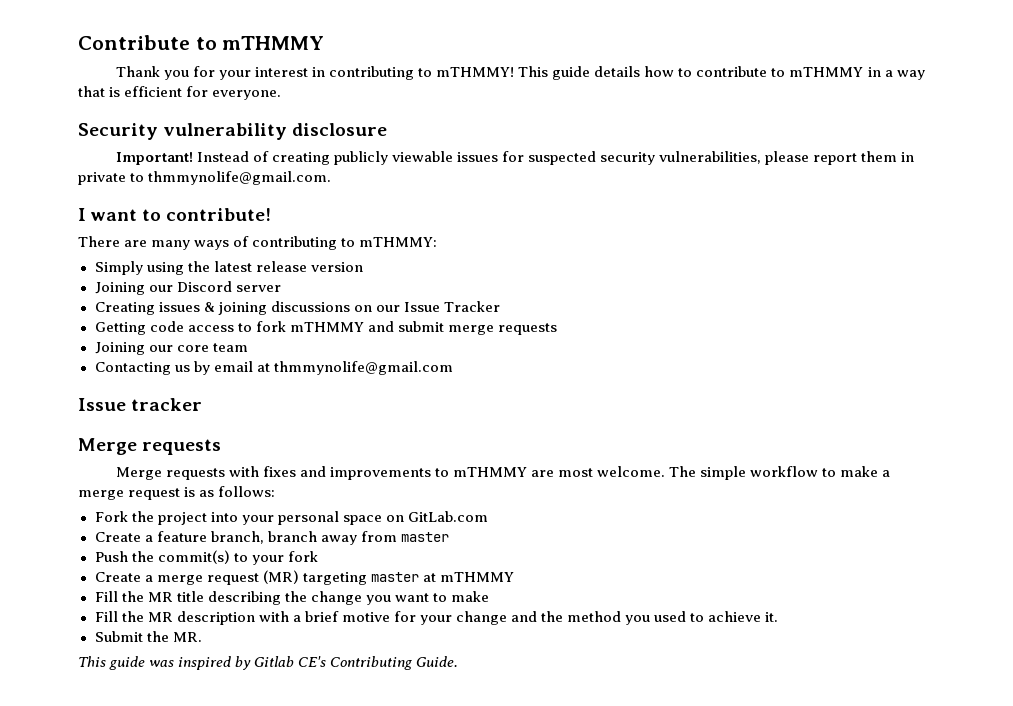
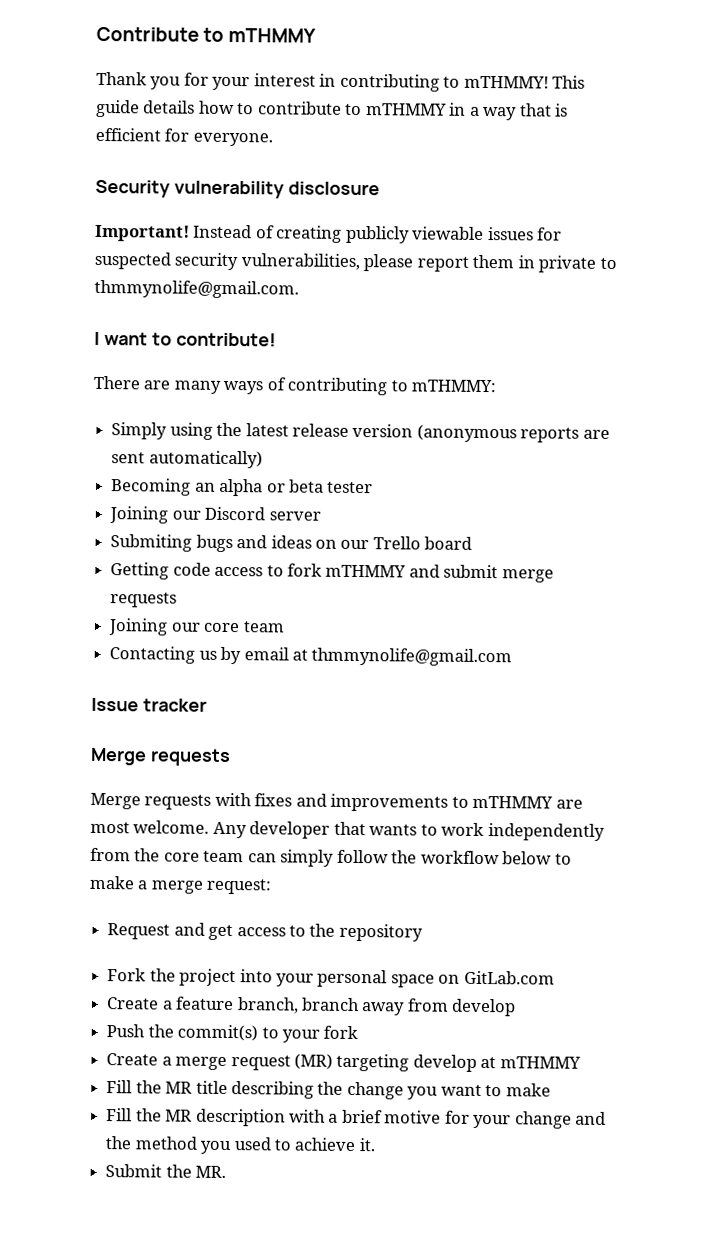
[94,281,281,295] [94,301,500,315] // Joining our Discord server // Creating issues & joining discussions on our Issue Tracker -> [416,424,610,443] [111,450,263,469] [111,478,374,497] [109,506,321,524] [110,534,473,553] (anonymous reports are sent automatically) // Becoming an alpha or beta tester // Joining our Discord server // Submiting bugs and ideas on our Trello board
[669,466,891,480] [78,486,276,500] The simple workflow to make a merge request is as follows: -> [212,821,605,841] [90,847,572,867] [89,875,273,895] [107,922,423,942] Any developer that wants to work independently from the core team can simply follow the workflow below to make a merge request: // Request and get access to the repository
[400,532,449,542] master -> [451,998,517,1017] develop
[370,572,419,582] master -> [412,1054,477,1072] develop
[78,656,459,670] // This guide was inspired by Gitlab CE's Contributing Guide. -> (227, 1172) none

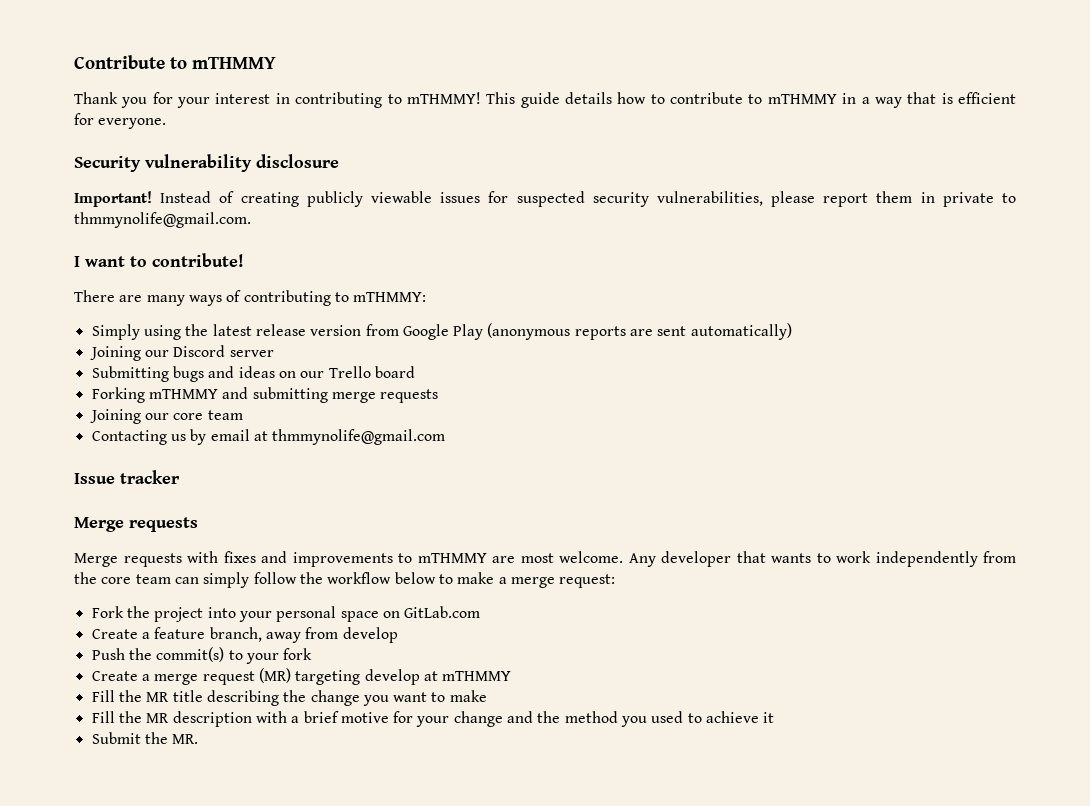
(414, 430) none -> [365,324,484,340] from Google Play
[111,478,374,497] // Becoming an alpha or beta tester -> (792, 331) none
[110,534,193,552] Submiting -> [91,366,169,382] Submitting
[110,562,322,580] Getting code access to fork -> [91,387,145,403] Forking
[443,564,499,579] submit -> [252,387,328,403] submitting
[107,922,423,942] // Request and get access to the repository -> (616, 581) none
[301,997,360,1012] branch -> (262, 634) none
[358,1138,376,1152] it. -> [763,712,775,723] it

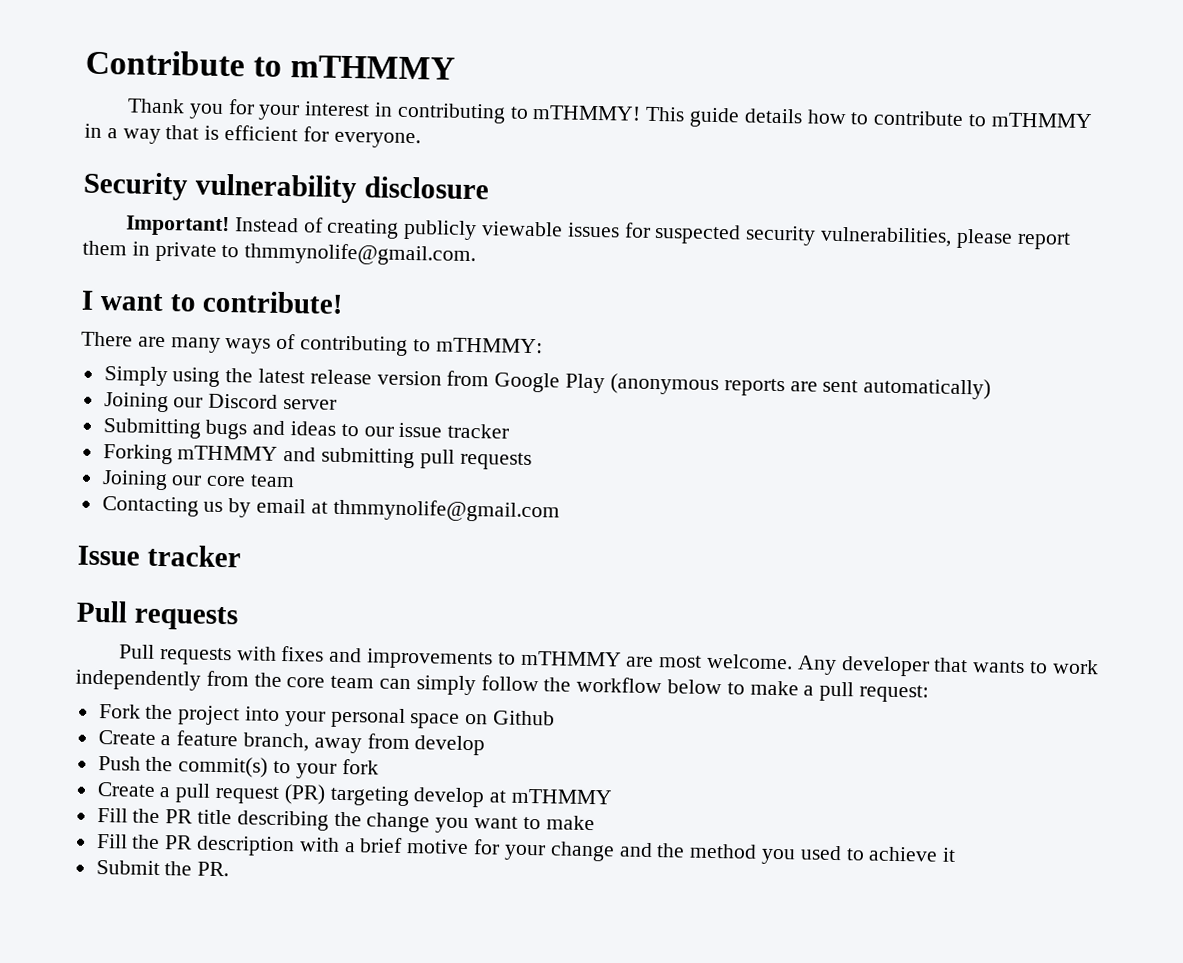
[278,366,415,378] on our Trello board -> [340,422,510,439] to our issue tracker
[331,392,376,403] merge -> [419,449,455,469] pull
[74,517,198,532] [74,553,118,567] Merge requests // Merge -> [76,600,238,631] [118,644,155,659] Pull requests // Pull
[510,577,555,588] merge -> [819,681,855,702] pull
[404,606,481,618] GitLab.com -> [493,710,556,726] Github
[154,668,291,685] merge request (MR) -> [175,783,326,805] pull request (PR)
[146,692,170,702] MR -> [165,809,194,824] PR
[146,713,170,723] MR -> [164,835,194,850] PR
[172,734,199,744] MR. -> [197,861,230,877] PR.

